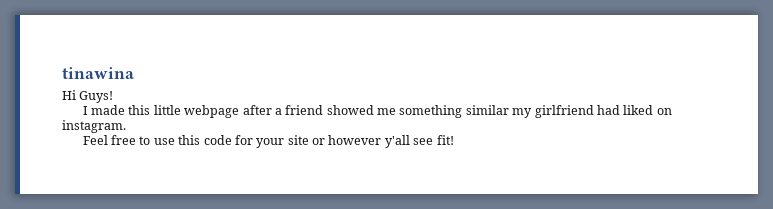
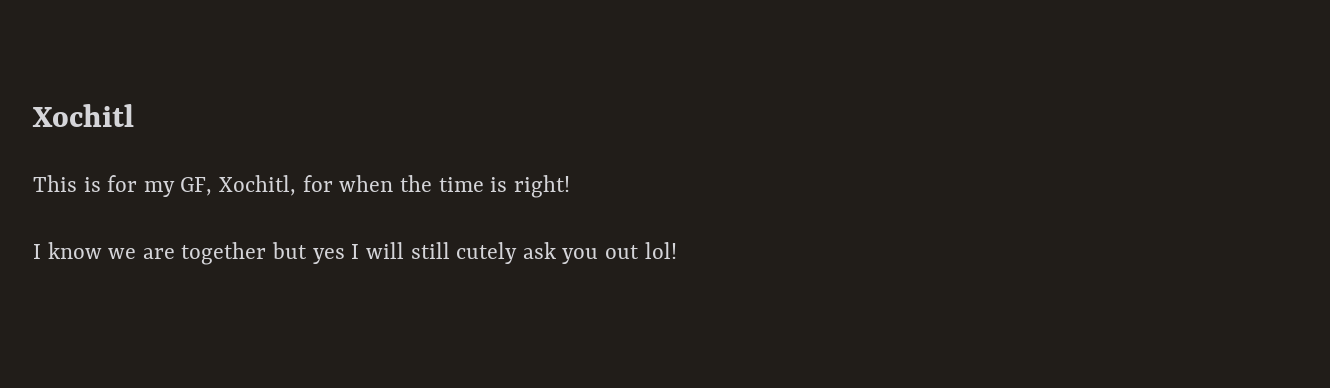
[62,67,134,79] [62,90,114,103] [82,105,672,118] [62,120,126,133] [82,135,454,148] tinawina // Hi Guys! // I made this little webpage after a friend showed me something similar my girlfriend had liked on instagram. // Feel free to use this code for your site or however y'all see fit! -> [32,104,134,127] [33,175,570,198] [33,242,677,265] Xochitl // This is for my GF, Xochitl, for when the time is right! // I know we are together but yes I will still cutely ask you out lol!

